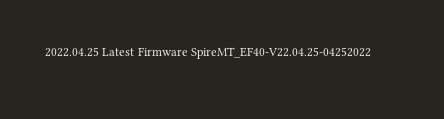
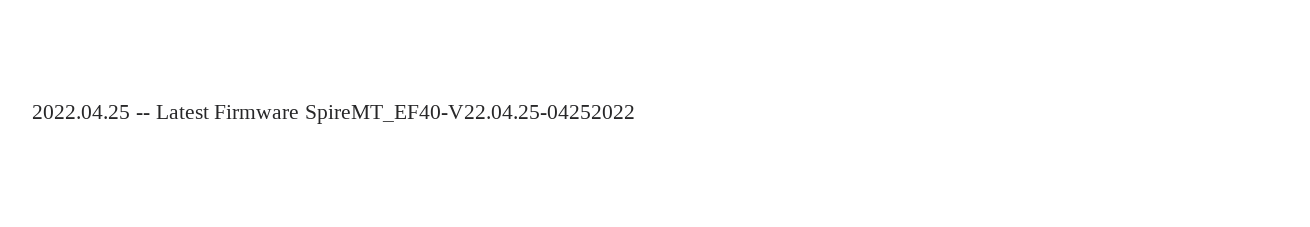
(99, 52) none -> [135,113,150,119] --

